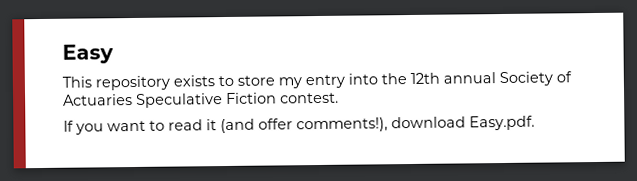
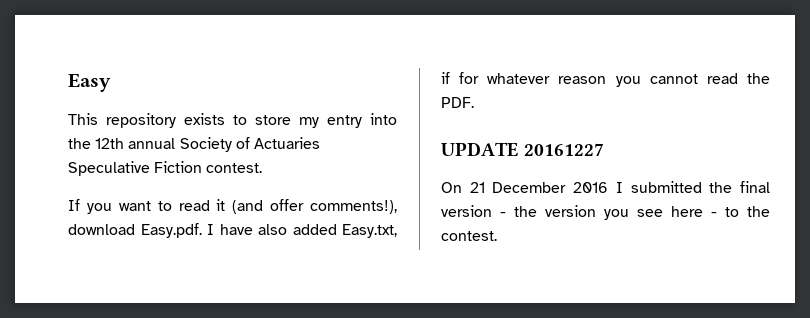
(535, 123) none -> [207,224,397,238] [441,72,770,87] [441,97,474,108] [441,142,605,157] [441,181,770,193] [441,205,770,220] [441,231,497,241] I have also added Easy.txt, if for whatever reason you cannot read the PDF. // UPDATE 20161227 // On 21 December 2016 I submitted the final version - the version you see here - to the contest.

